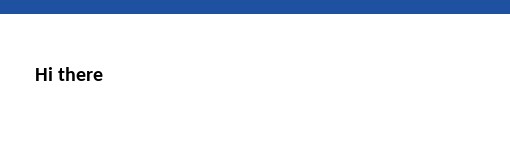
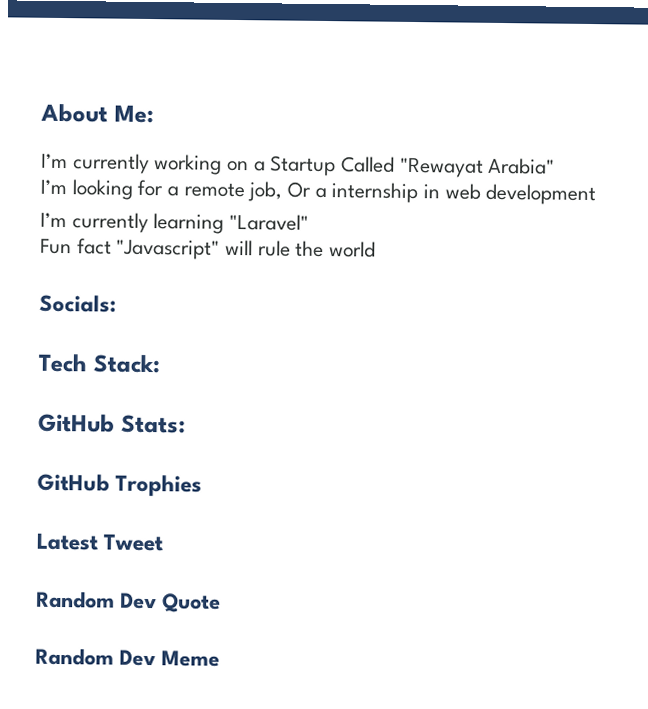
[35,67,104,81] Hi there -> [40,103,154,124] [41,153,556,178] [40,179,597,206] [40,212,310,234] [40,238,377,260] [39,294,117,313] [38,353,160,374] [38,413,186,434] [37,473,203,497] [36,532,164,552] [36,590,221,613] [35,647,220,667] About Me: // I’m currently working on a Startup Called "Rewayat Arabia" // I’m looking for a remote job, Or a internship in web development // I’m currently learning "Laravel" // Fun fact "Javascript" will rule the world // Socials: // Tech Stack: // GitHub Stats: // GitHub Trophies // Latest Tweet // Random Dev Quote // Random Dev Meme

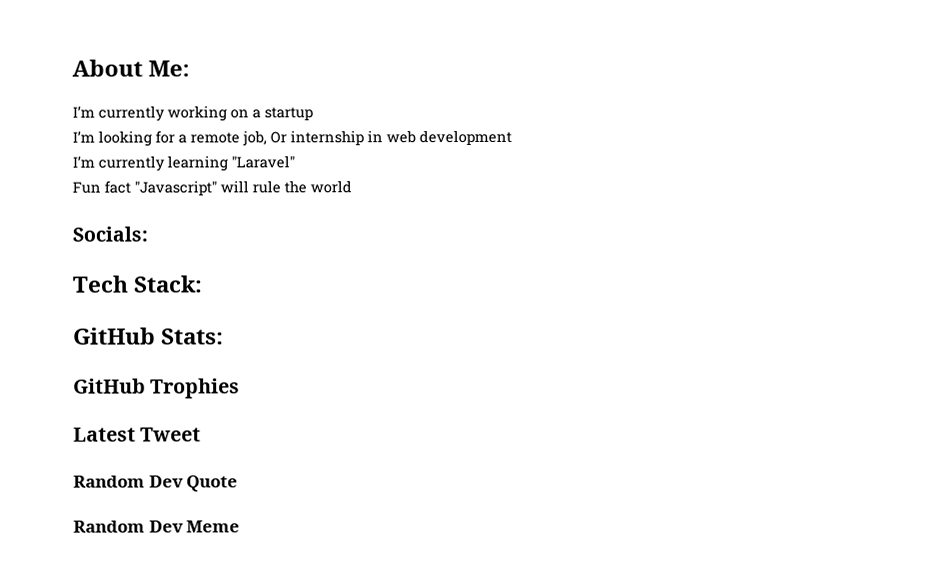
[270,155,556,178] Startup Called "Rewayat Arabia" -> [264,107,313,121] startup
[314,187,327,199] a -> (287, 137) none

